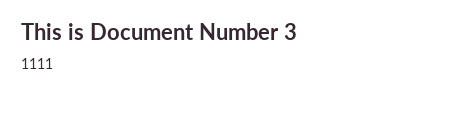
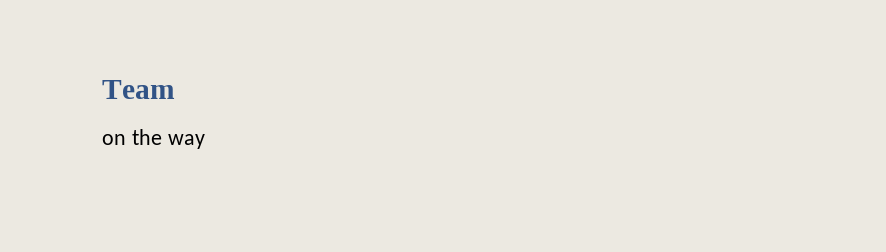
[21,23,297,40] [21,58,53,69] This is Document Number 3 // 1111 -> [102,80,175,99] [102,129,205,149] Team // on the way

